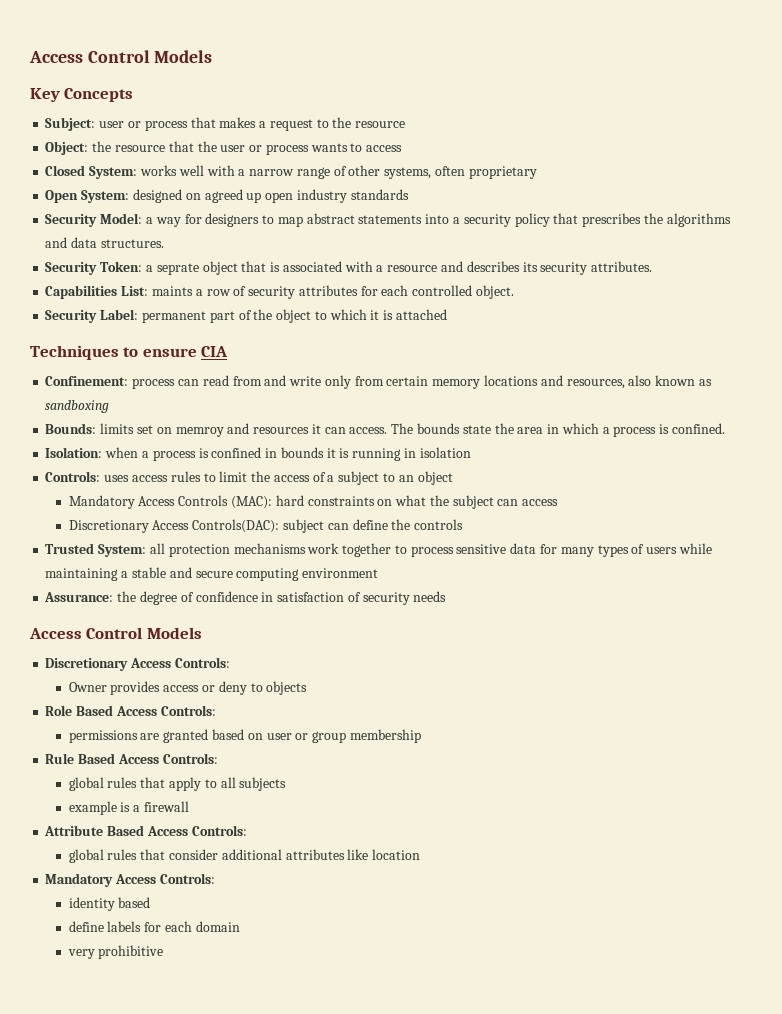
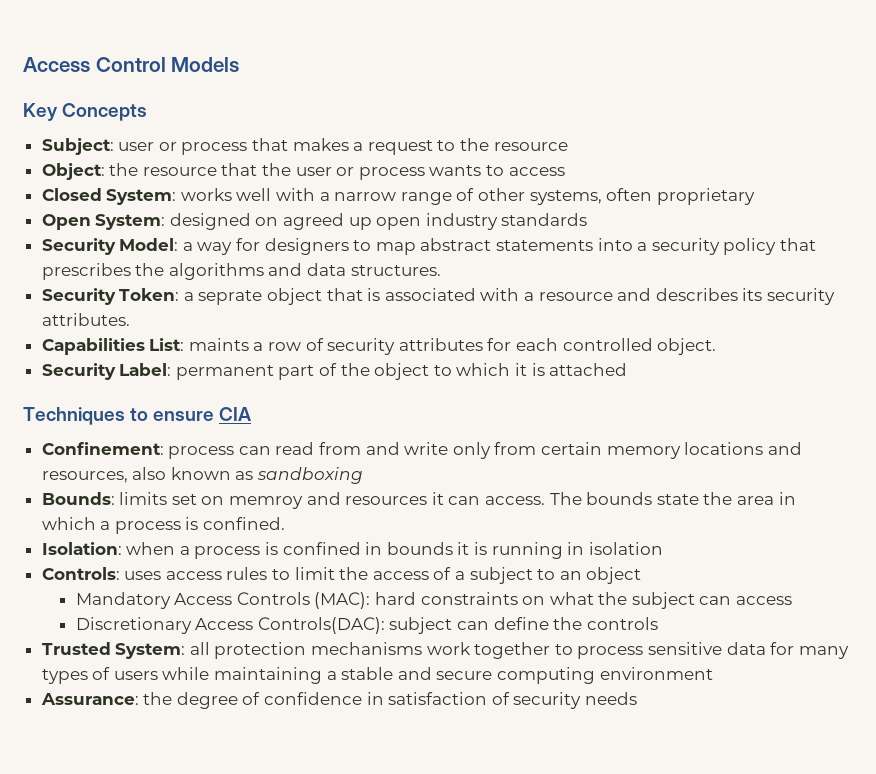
[29,627,202,639] [45,657,230,671] [68,681,308,695] [45,705,216,716] [68,729,421,743] [45,753,218,764] [68,777,287,791] [68,801,189,815] [44,825,247,836] [68,849,421,863] [45,873,215,887] [68,897,151,911] [68,921,240,932] [67,945,164,959] // Access Control Models // Discretionary Access Controls: // Owner provides access or deny to objects // Role Based Access Controls: // permissions are granted based on user or group membership // Rule Based Access Controls: // global rules that apply to all subjects // example is a firewall // Attribute Based Access Controls: // global rules that consider additional attributes like location // Mandatory Access Controls: // identity based // define labels for each domain // very prohibitive -> (638, 698) none

